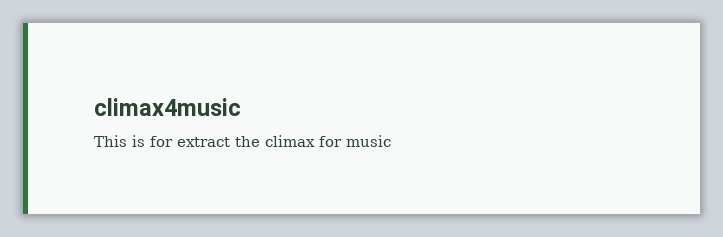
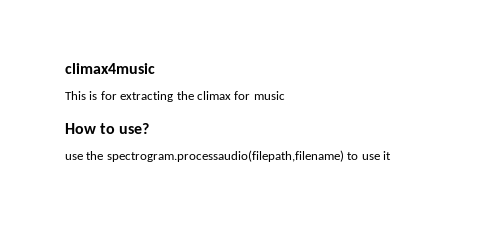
[177,137,230,147] extract -> [120,91,174,102] extracting
(391, 141) none -> [65,123,150,134] [65,150,391,162] // How to use? // use the spectrogram.processaudio(filepath,filename) to use it

